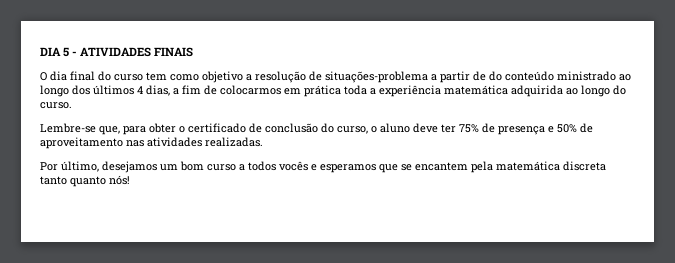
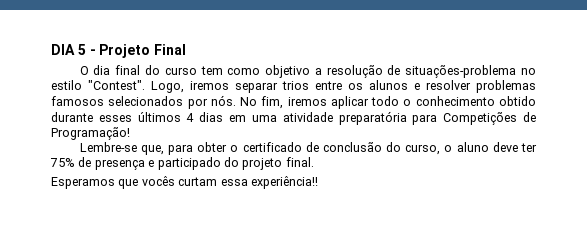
[80,47,194,57] ATIVIDADES FINAIS -> [99,44,187,58] Projeto Final
[431,71,631,83] [40,85,626,97] [40,102,72,109] a partir de do conteúdo ministrado ao longo dos últimos 4 dias, a fim de colocarmos em prática toda a experiência matemática adquirida ao longo do curso. -> [521,68,536,75] [51,80,536,93] [51,95,536,109] [51,111,536,125] [51,127,130,140] no estilo "Contest". Logo, iremos separar trios entre os alunos e resolver problemas famosos selecionados por nós. No fim, iremos aplicar todo o conhecimento obtido durante esses últimos 4 dias em uma atividade preparatória para Competições de Programação!
[557,123,593,133] [40,137,263,149] [40,161,606,173] [40,175,130,187] 50% de aproveitamento nas atividades realizadas. // Por último, desejamos um bom curso a todos vocês e esperamos que se encantem pela matemática discreta tanto quanto nós! -> [157,157,314,170] [51,176,318,189] participado do projeto final. // Esperamos que vocês curtam essa experiência!!

